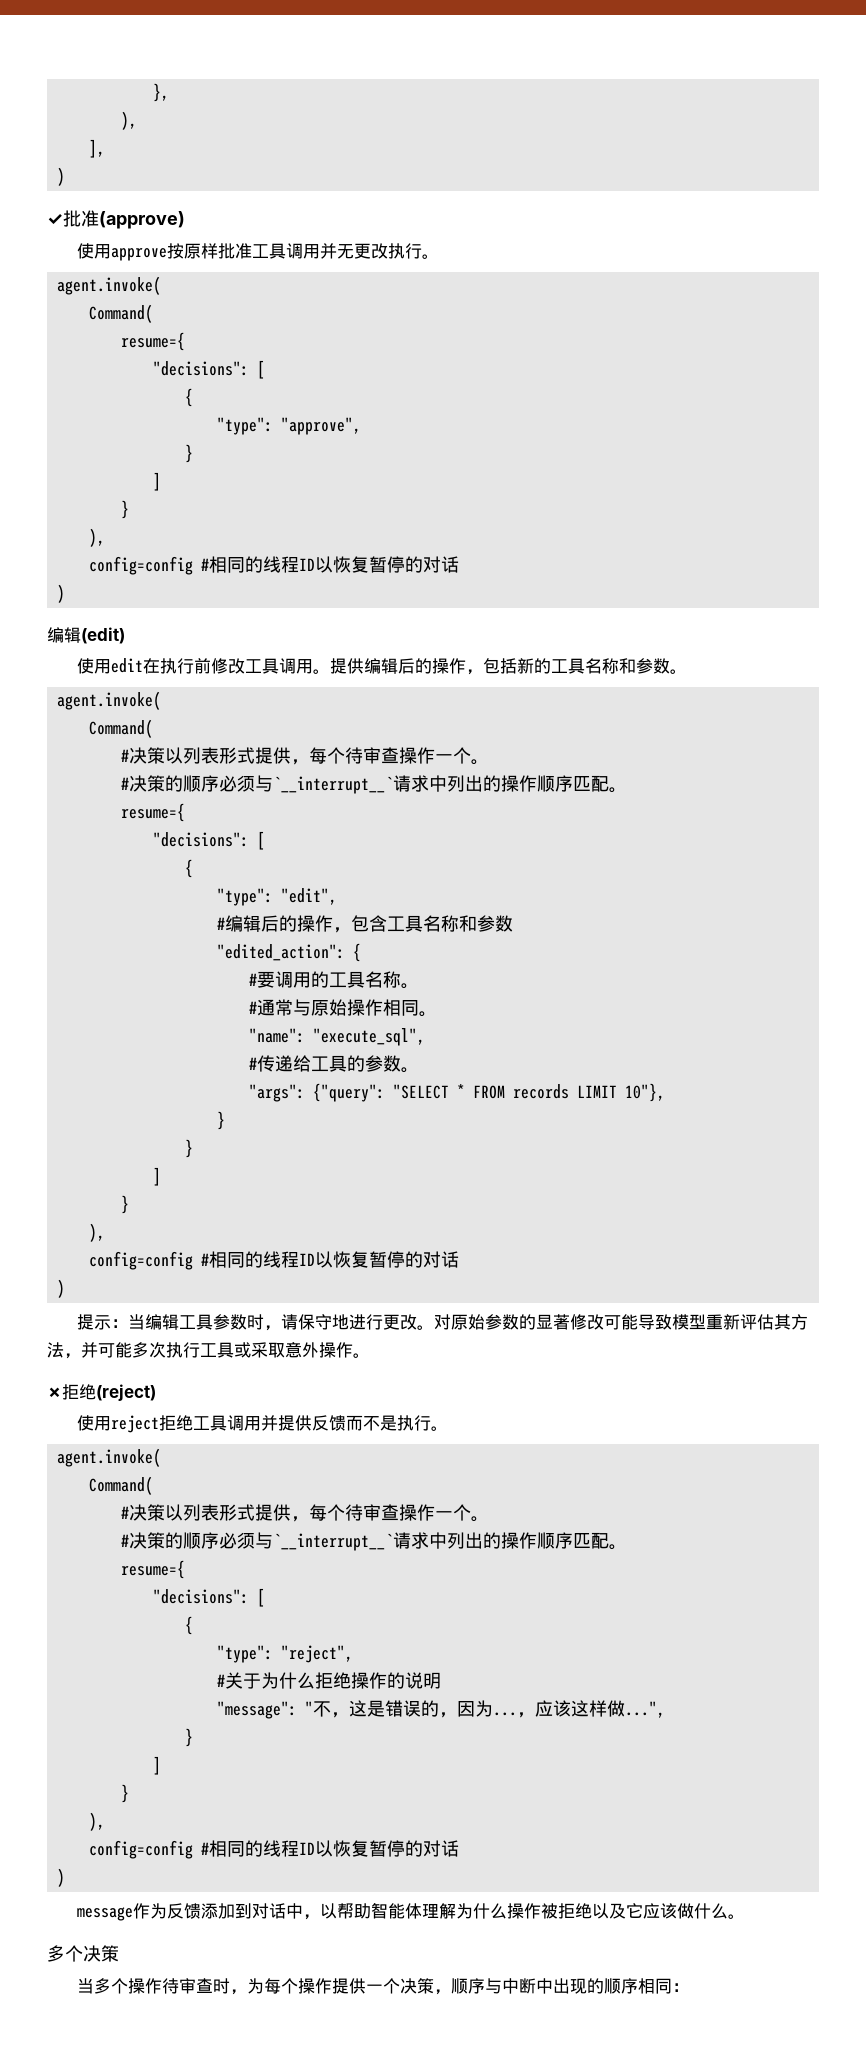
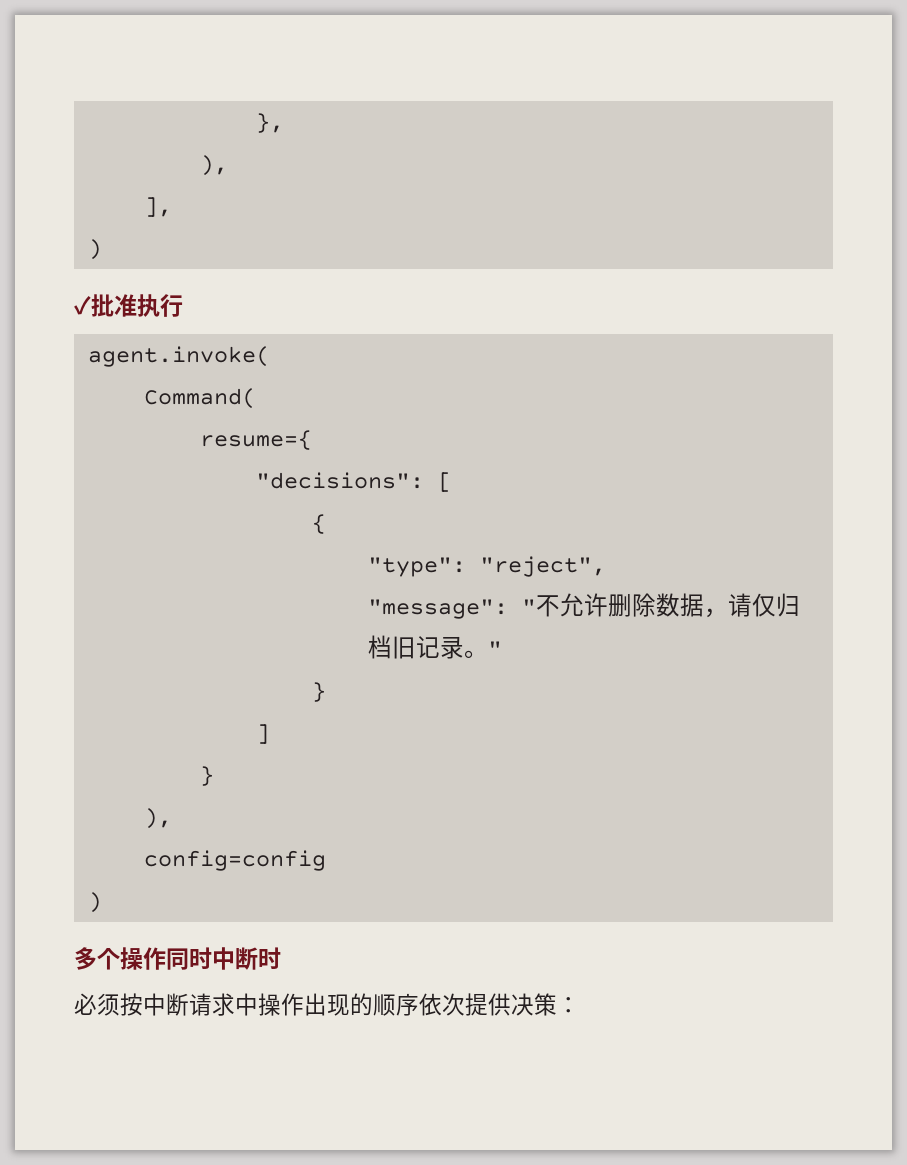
[99,211,185,229] [77,243,440,261] (approve) // 使用approve按原样批准工具调用并无更改执行。 -> [137,294,183,317] 执行
[281,417,362,435] [185,444,194,463] [153,472,162,491] [121,500,130,519] [89,528,106,547] [89,556,460,575] [57,584,66,603] [47,627,125,644] [77,658,688,675] [57,691,162,710] [89,719,154,738] [121,747,490,765] [121,775,628,794] [121,803,186,822] [153,831,266,850] [185,859,194,878] [217,888,338,906] [217,915,514,933] [217,943,362,962] [249,971,420,989] [249,999,438,1017] [249,1028,426,1046] [249,1055,420,1073] [249,1083,666,1102] [217,1111,226,1130] [185,1139,194,1158] [153,1167,162,1186] [121,1195,130,1214] [89,1223,106,1242] [89,1251,460,1270] [57,1279,66,1298] [77,1314,809,1331] [47,1342,370,1359] [47,1384,156,1401] [77,1415,449,1433] [57,1448,162,1467] [89,1476,154,1495] [121,1504,490,1522] [121,1532,628,1551] [121,1560,186,1579] [153,1588,266,1607] [185,1616,194,1635] [217,1645,354,1663] [217,1672,442,1689] [217,1700,666,1719] [185,1728,194,1747] [153,1756,162,1775] [121,1784,130,1803] [89,1812,106,1831] [89,1840,460,1859] [57,1868,66,1887] [77,1902,746,1921] [47,1945,119,1962] [77,1978,673,1995] "approve", // } // ] // } // ), // config=config #相同的线程ID以恢复暂停的对话 // ) // 编辑(edit) // 使用edit在执行前修改工具调用。提供编辑后的操作，包括新的工具名称和参数。 // agent.invoke( // Command( // #决策以列表形式提供，每个待审查操作一个。 // #决策的顺序必须与`__interrupt__`请求中列出的操作顺序匹配。 // resume={ // "decisions": [ // { // "type": "edit", // #编辑后的操作，包含工具名称和参数 // "edited_action": { // #要调用的工具名称。 // #通常与原始操作相同。 // "name": "execute_sql", // #传递给工具的参数。 // "args": {"query": "SELECT * FROM records LIMIT 10"}, // } // } // ] // } // ), // config=config #相同的线程ID以恢复暂停的对话 // ) // 提示：当编辑工具参数时，请保守地进行更改。对原始参数的显著修改可能导致模型重新评估其方法，并可能多次执行工具或采取意外操作。 // ✗拒绝(reject) // 使用reject拒绝工具调用并提供反馈而不是执行。 // agent.invoke( // Command( // #决策以列表形式提供，每个待审查操作一个。 // #决策的顺序必须与`__interrupt__`请求中列出的操作顺序匹配。 // resume={ // "decisions": [ // { // "type": "reject", // #关于为什么拒绝操作的说明 // "message": "不，这是错误的，因为...，应该这样做...", // } // ] // } // ), // config=config #相同的线程ID以恢复暂停的对话 // ) // message作为反馈添加到对话中，以帮助智能体理解为什么操作被拒绝以及它应该做什么。 // 多个决策 // 当多个操作待审查时，为每个操作提供一个决策，顺序与中断中出现的顺序相同 -> [479,556,606,577] [367,593,800,619] [367,635,502,659] [311,682,326,702] [255,724,270,744] [199,766,214,786] [143,808,172,829] [143,850,326,871] [87,892,102,913] [74,947,281,970] [74,993,557,1016] "reject", // "message": "不允许删除数据，请仅归档旧记录。" // } // ] // } // ), // config=config // ) // 多个操作同时中断时 // 必须按中断请求中操作出现的顺序依次提供决策

